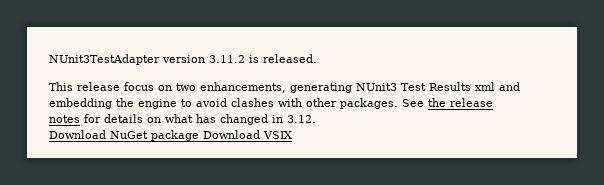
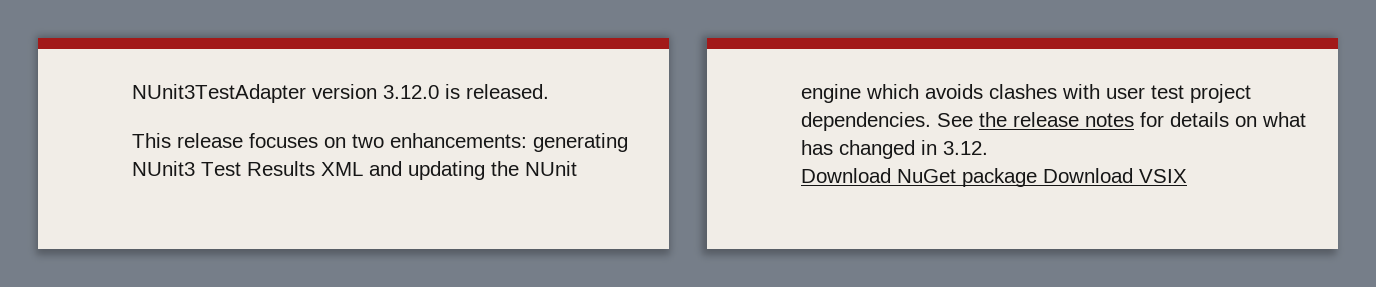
[209,55,245,63] 3.11.2 -> [383,85,439,99] 3.12.0
[124,82,154,91] focus -> [249,133,318,148] focuses
[200,82,286,93] enhancements, -> [390,133,527,148] enhancements:
[475,82,520,91] [49,98,398,109] xml and embedding the engine to avoid clashes with other packages. -> [321,161,577,180] [801,84,1251,103] [801,112,931,131] XML and updating the NUnit engine which avoids clashes with user test project dependencies.

